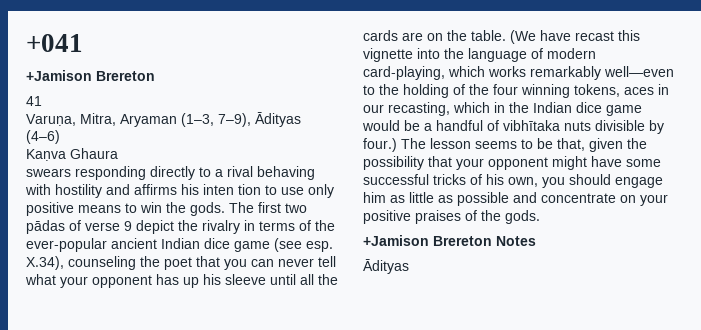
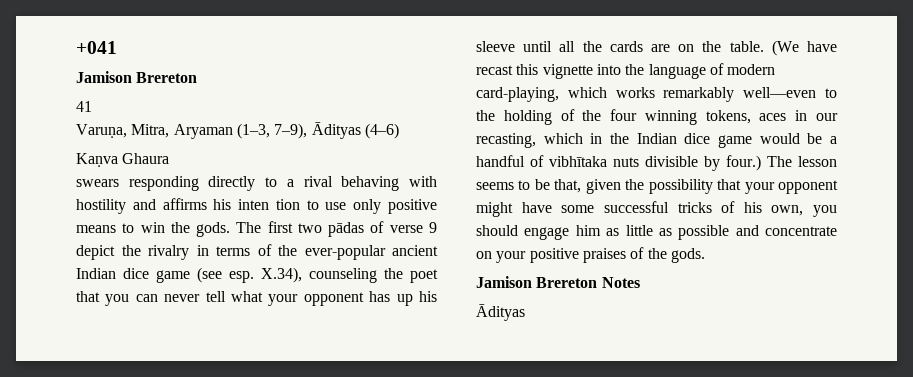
[26,70,92,81] +Jamison -> [76,71,132,83] Jamison
[363,235,429,246] +Jamison -> [476,276,532,288] Jamison

